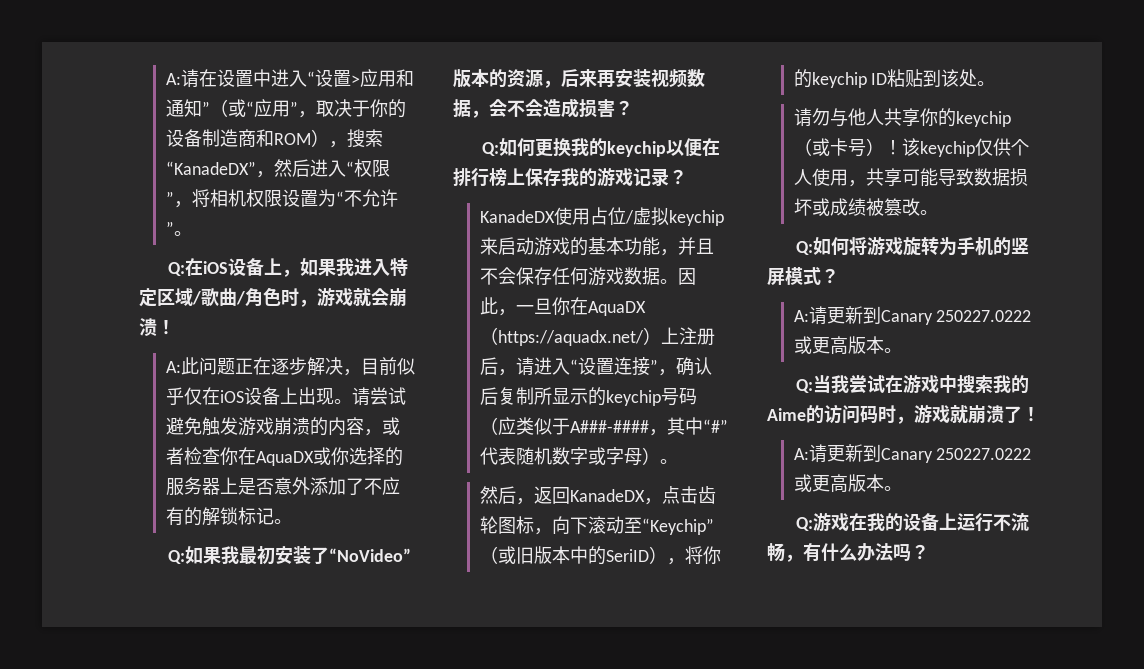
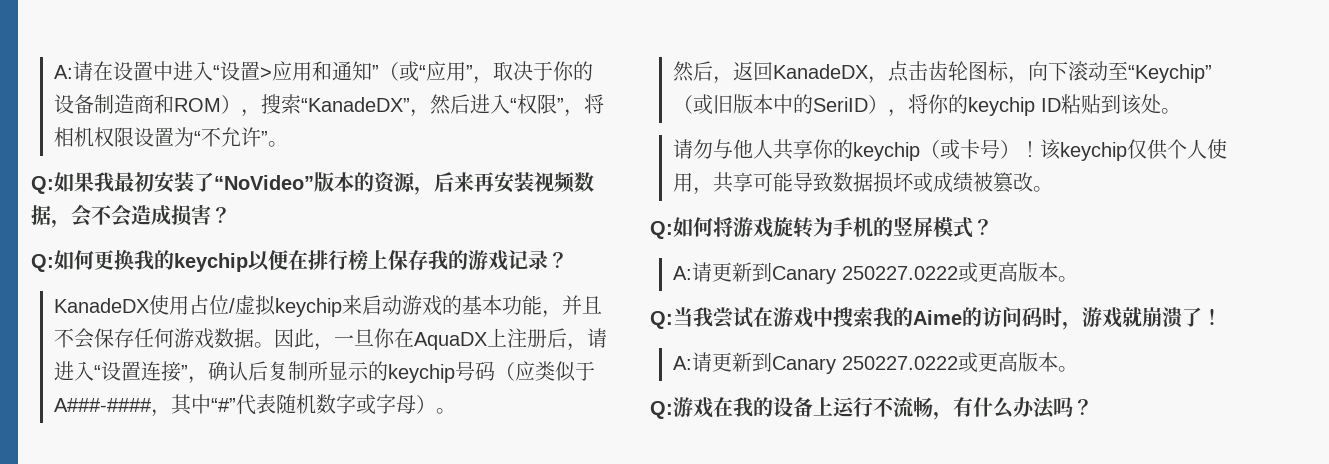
[167,258,408,277] [139,287,407,307] [139,318,175,336] [165,357,415,376] [165,387,406,406] [165,417,400,436] [165,447,403,466] [165,477,400,496] [165,507,292,526] // Q:在iOS设备上，如果我进入特定区域/歌曲/角色时，游戏就会崩溃！ // A:此问题正在逐步解决，目前似乎仅在iOS设备上出现。请尝试避免触发游戏崩溃的内容，或者检查你在AquaDX或你选择的服务器上是否意外添加了不应有的解锁标记。 -> (288, 144) none
[479,327,661,346] （https://aquadx.net/） -> (487, 341) none

